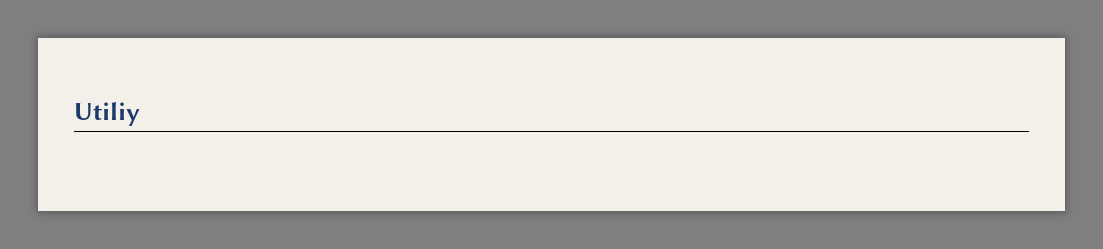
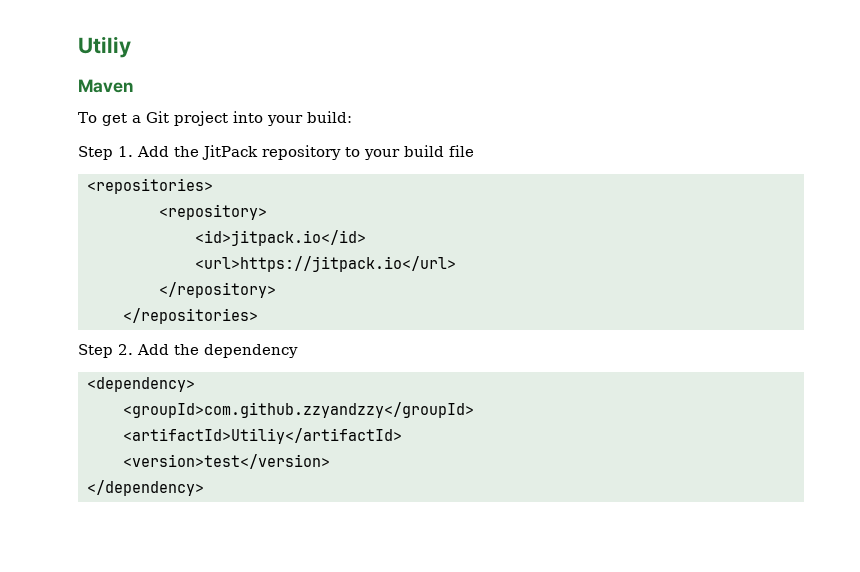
(140, 114) none -> [78,79,133,93] [78,111,352,126] [78,145,474,160] [87,178,213,194] [159,204,267,220] [195,230,366,246] [195,256,456,272] [159,282,276,298] [123,308,258,324] [78,344,298,358] [87,377,195,392] [123,402,474,418] [123,428,402,444] [123,454,330,469] [87,480,204,496] // Maven // To get a Git project into your build: // Step 1. Add the JitPack repository to your build file // <repositories> // <repository> // <id>jitpack.io</id> // <url>https://jitpack.io</url> // </repository> // </repositories> // Step 2. Add the dependency // <dependency> // <groupId>com.github.zzyandzzy</groupId> // <artifactId>Utiliy</artifactId> // <version>test</version> // </dependency>

